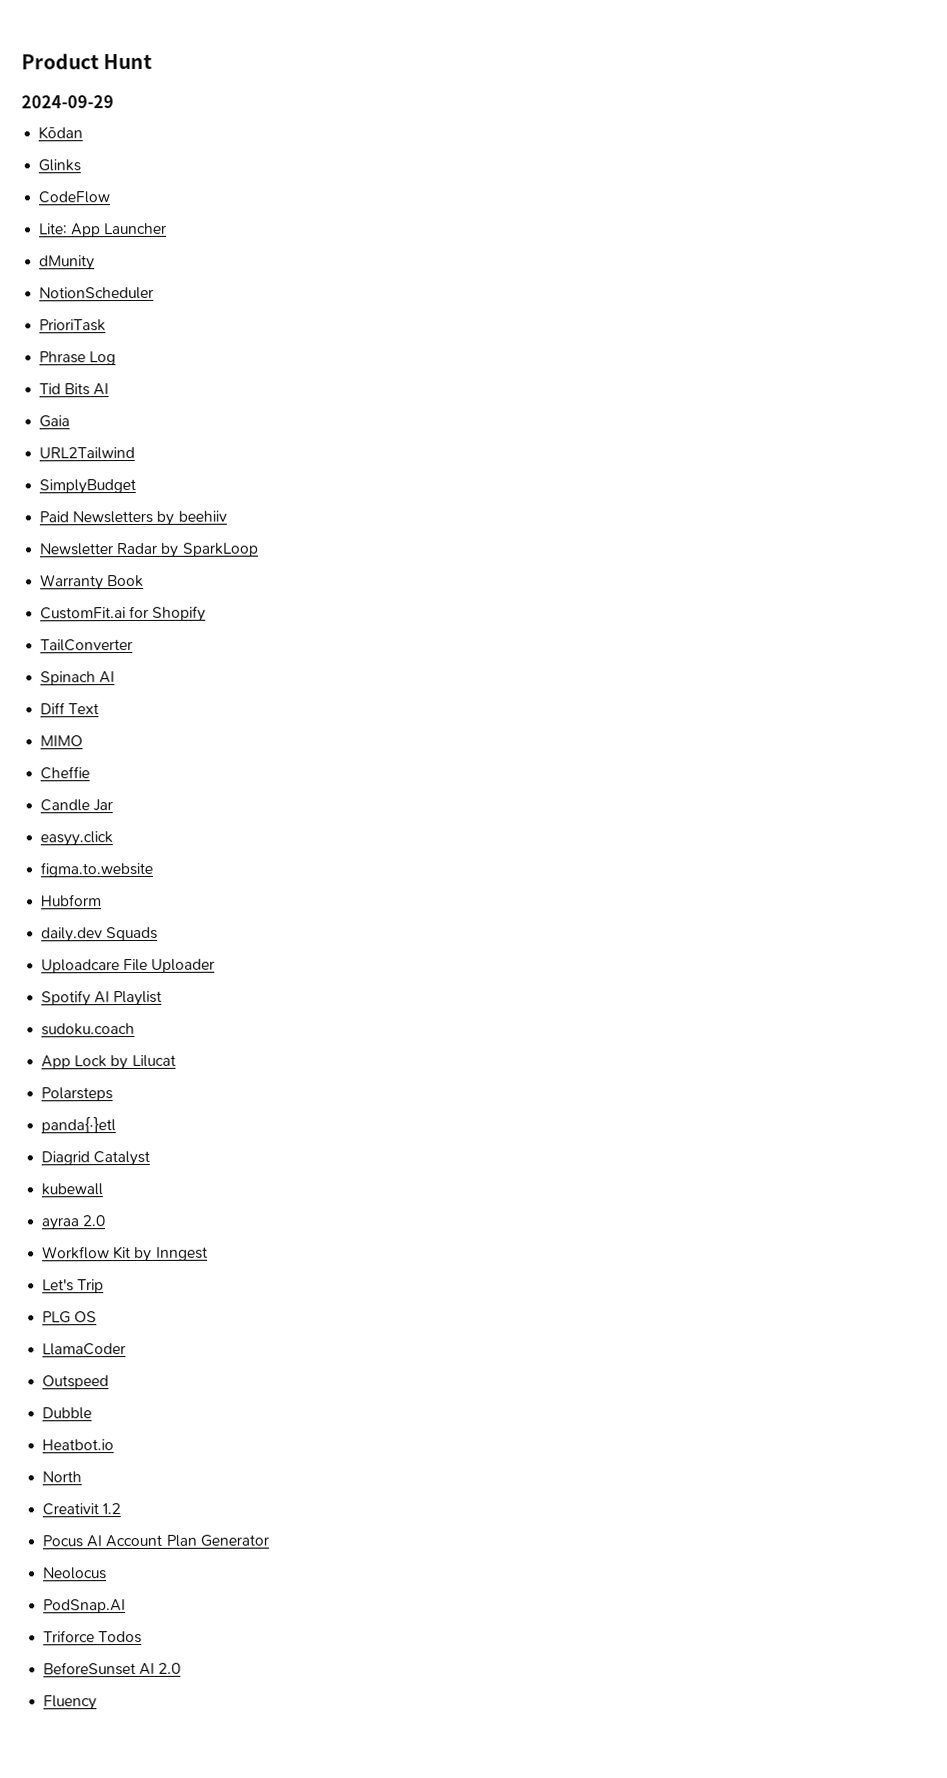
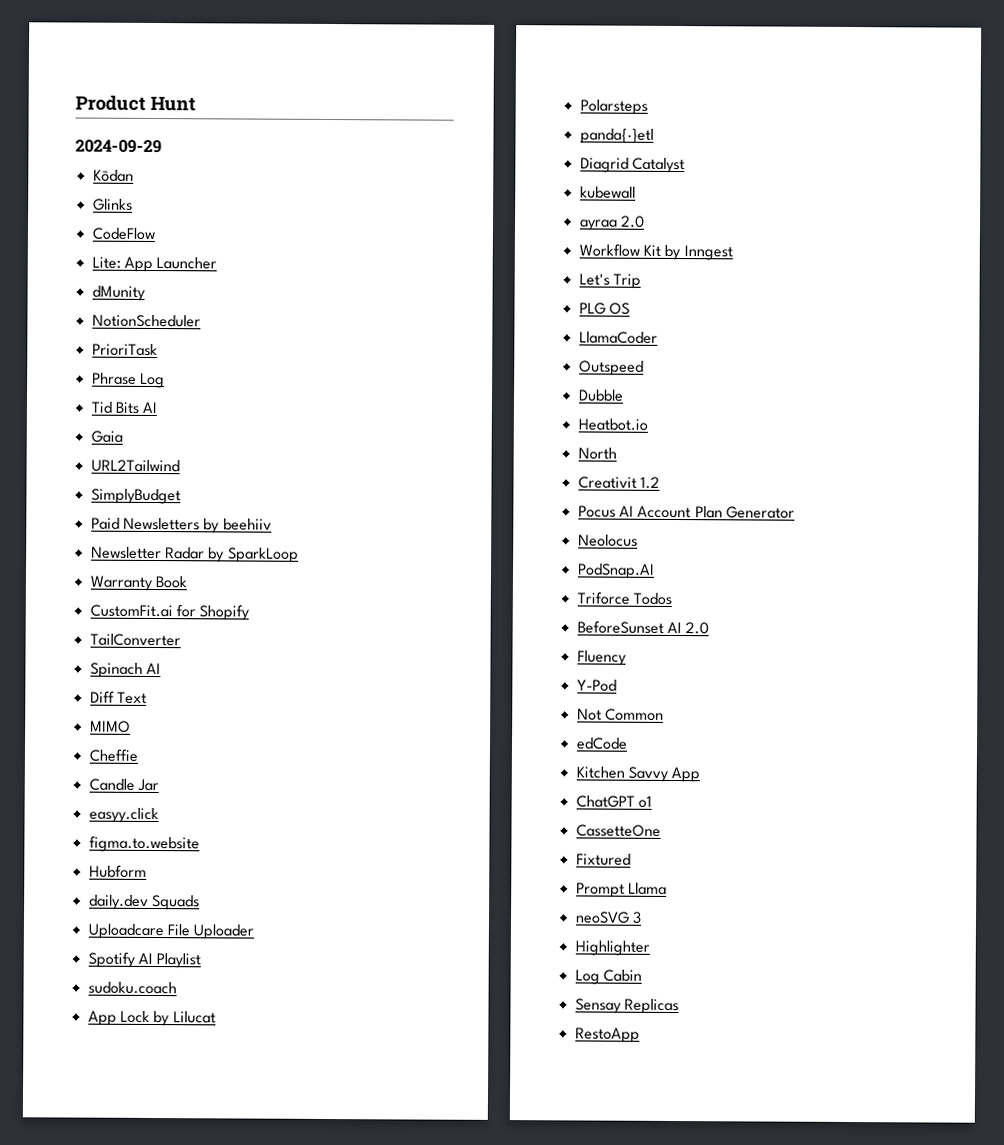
(98, 1703) none -> [576,679,617,692] [576,708,664,721] [575,737,628,750] [575,766,701,783] [575,795,652,808] [575,824,661,837] [575,853,631,866] [575,882,667,898] [574,911,642,924] [574,940,650,956] [574,969,642,985] [574,998,679,1015] [574,1027,640,1043] // Y-Pod // Not Common // edCode // Kitchen Savvy App // ChatGPT o1 // CassetteOne // Fixtured // Prompt Llama // neoSVG 3 // Highlighter // Log Cabin // Sensay Replicas // RestoApp

